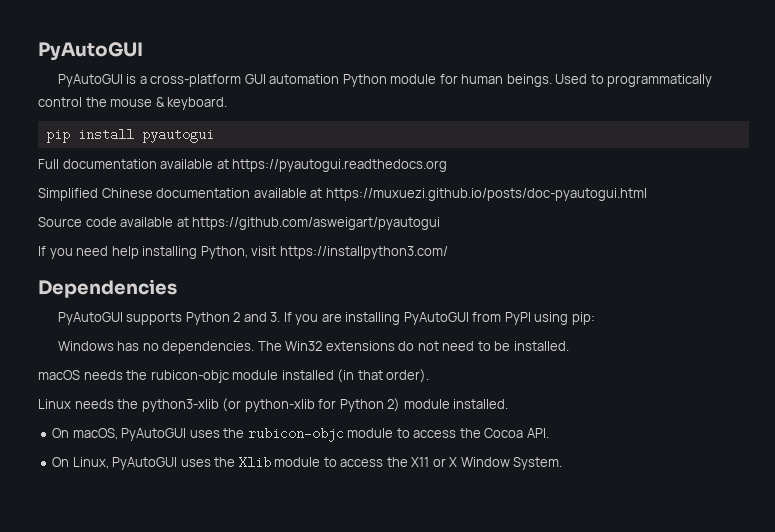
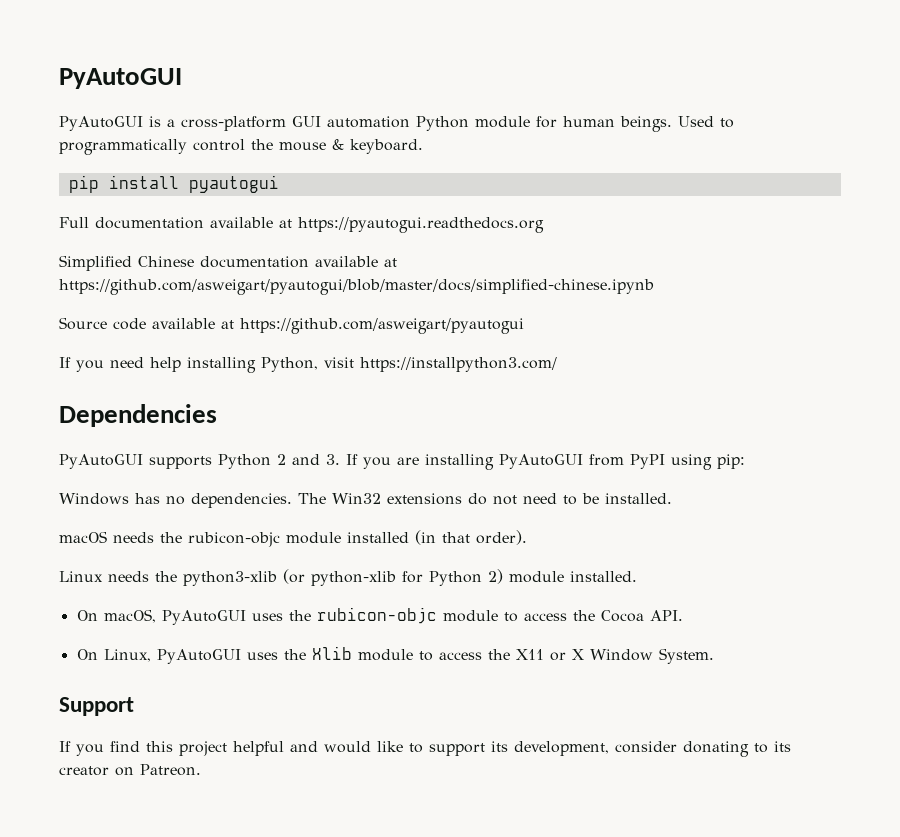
[325,188,647,201] https://muxuezi.github.io/posts/doc-pyautogui.html -> [59,279,654,295] https://github.com/asweigart/pyautogui/blob/master/docs/simplified-chinese.ipynb
(563, 463) none -> [59,697,134,716] [59,741,791,757] [59,764,201,776] // Support // If you find this project helpful and would like to support its development, consider donating to its creator on Patreon.

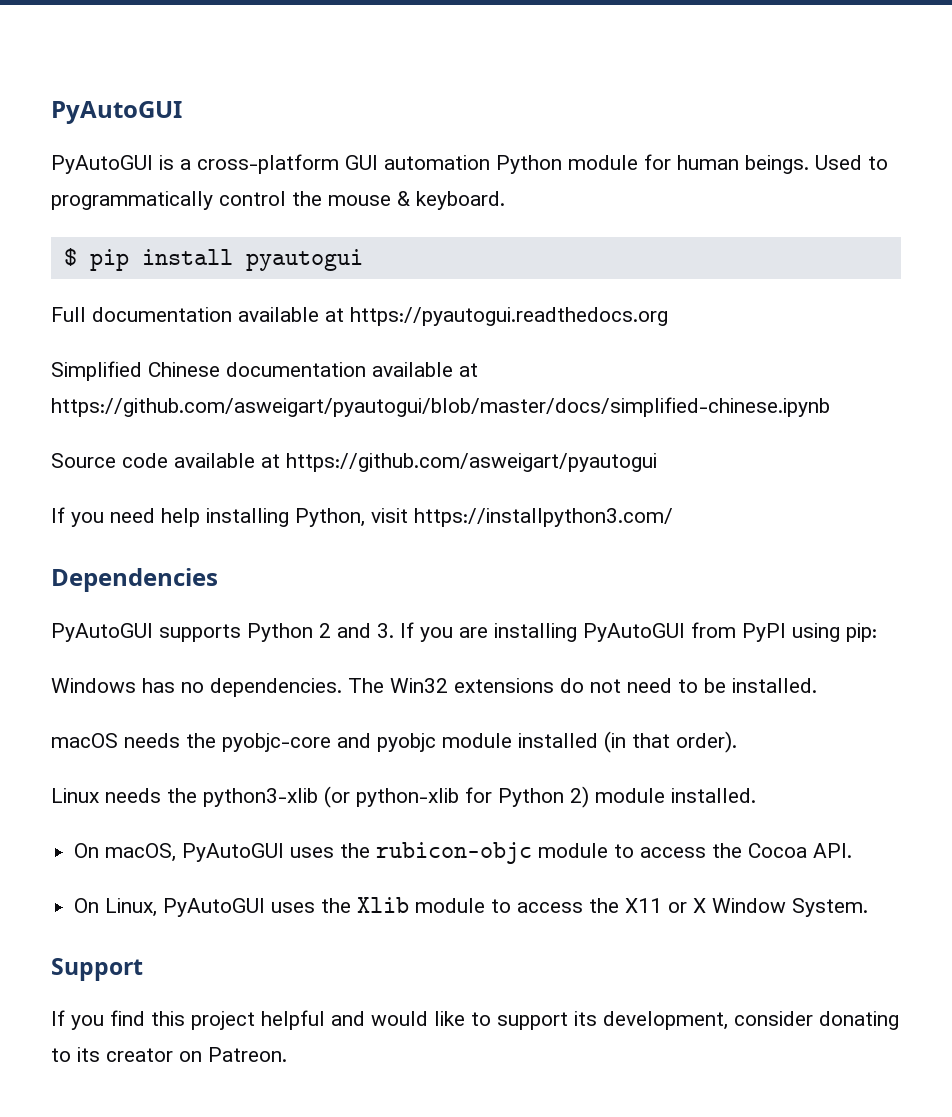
(423, 146) none -> [63,248,77,266] $
[188,532,280,547] rubicon-objc -> [222,733,436,752] pyobjc-core and pyobjc

